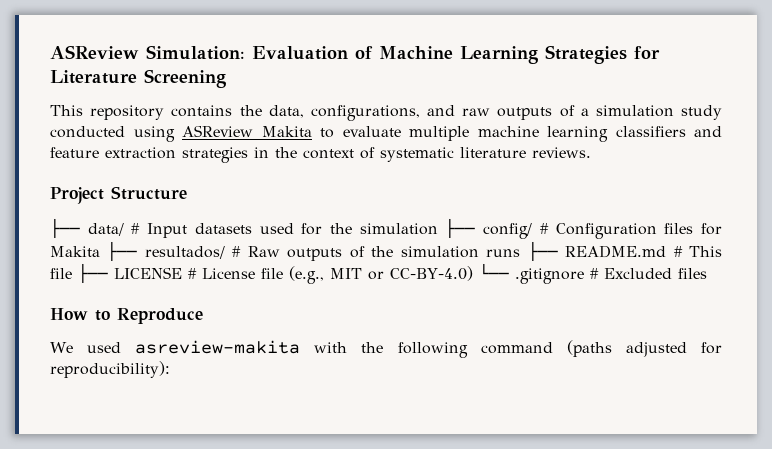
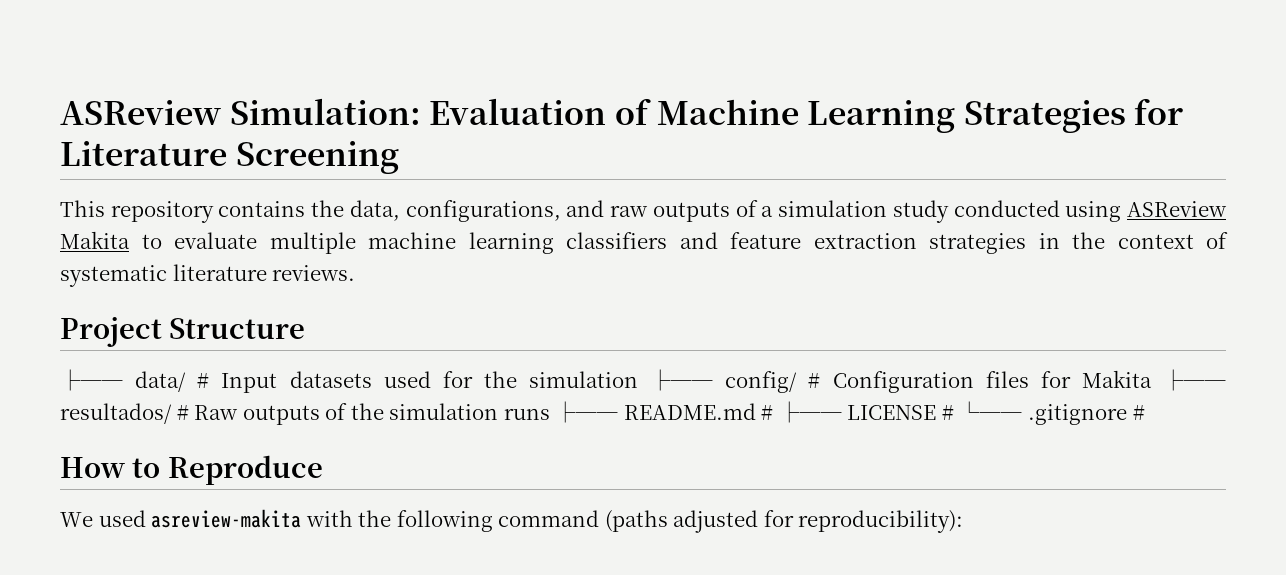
[688,246,722,257] [50,268,72,279] This file -> (774, 412) none
[202,266,473,284] License file (e.g., MIT or CC-BY-4.0) -> (954, 412) none
[604,268,707,279] Excluded files -> (1145, 412) none

